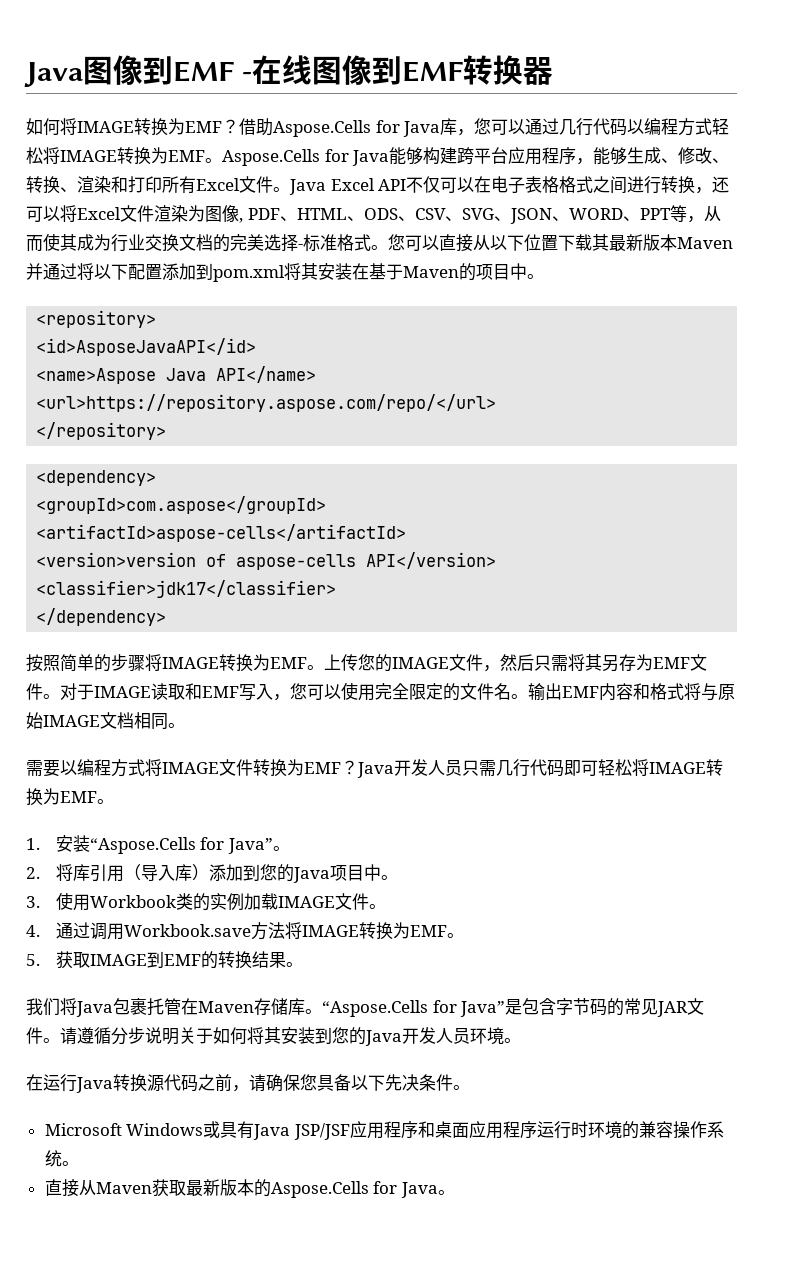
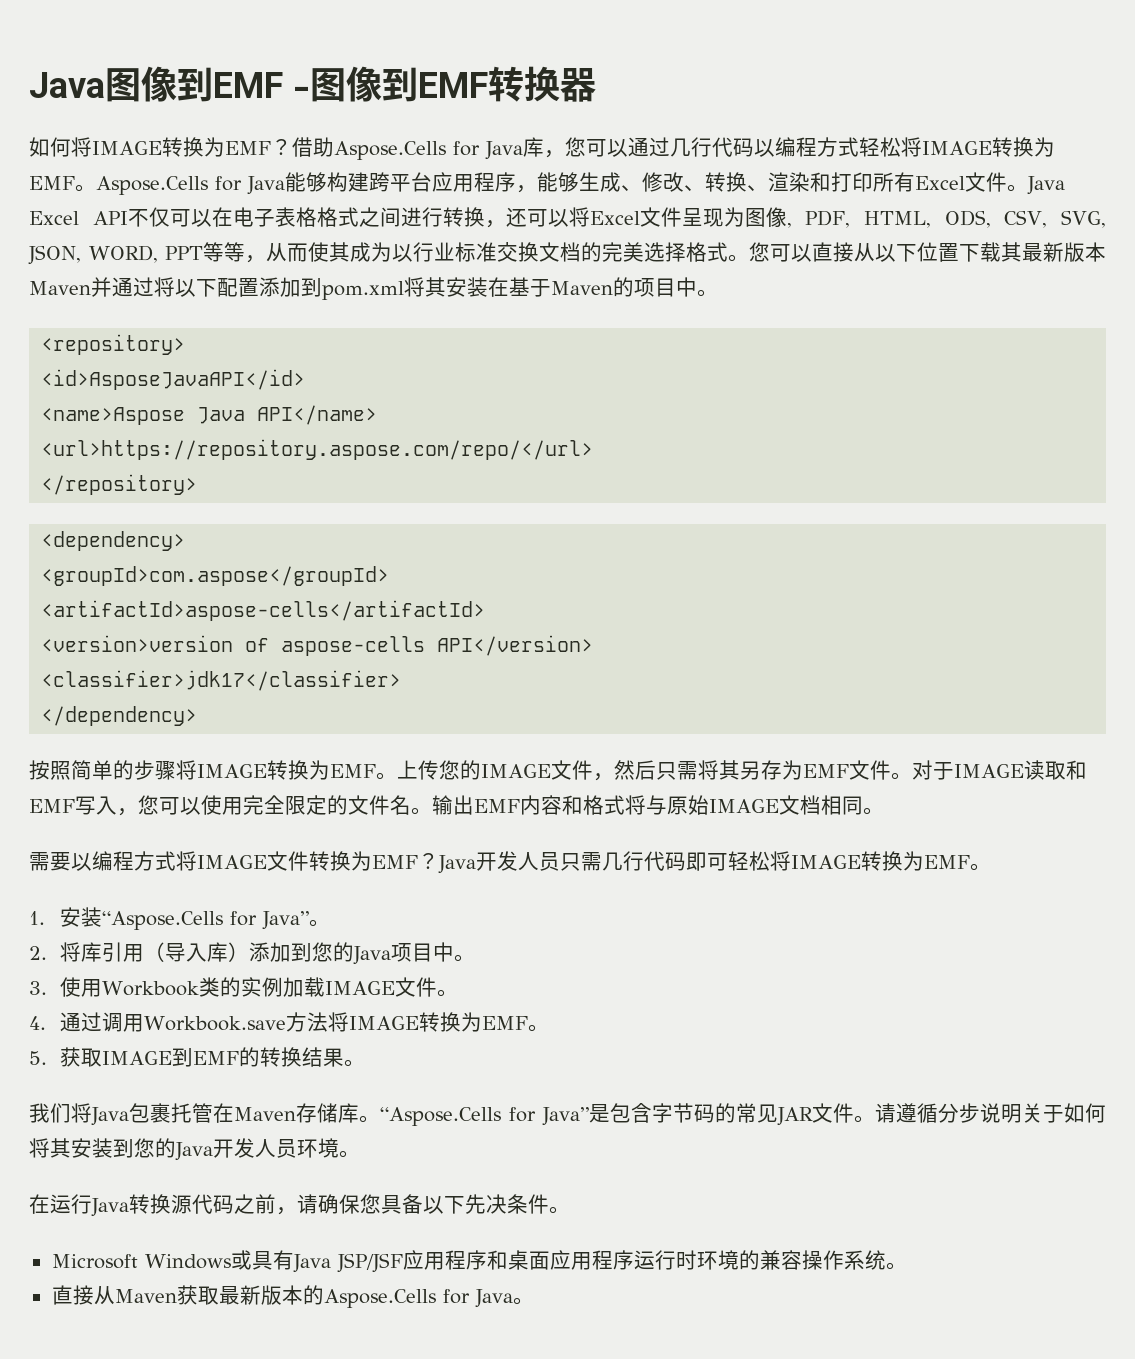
[251,55,312,85] 在线 -> (310, 92) none
[154,205,188,222] 渲染 -> [681,208,724,227] 呈现
[247,208,671,224] PDF、HTML、ODS、CSV、SVG、JSON、WORD、PPT -> [805,210,1107,228] [28,242,224,265] PDF, HTML, ODS, CSV, SVG, JSON, WORD, PPT等
[111,234,145,252] 行业 -> [392,242,497,262] 以行业标准
[298,234,337,252] -标准 -> (686, 252) none

